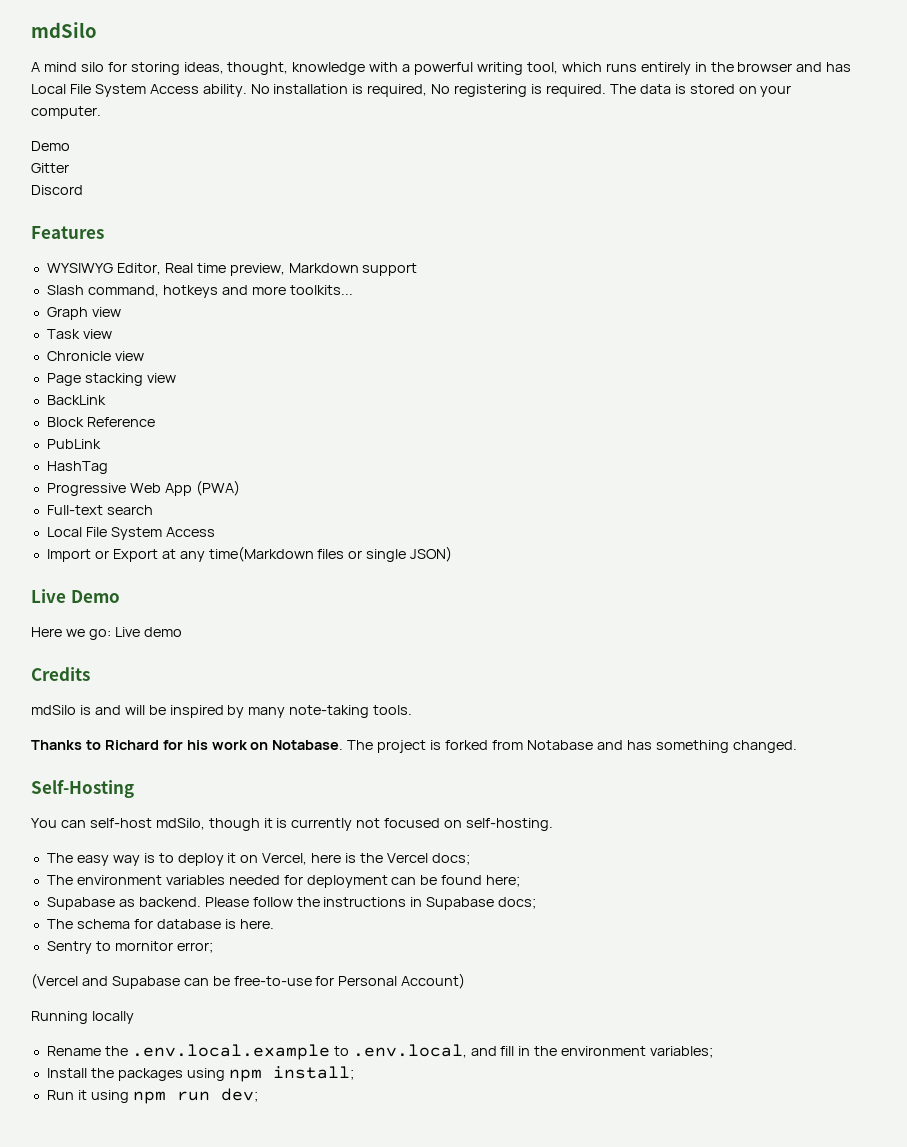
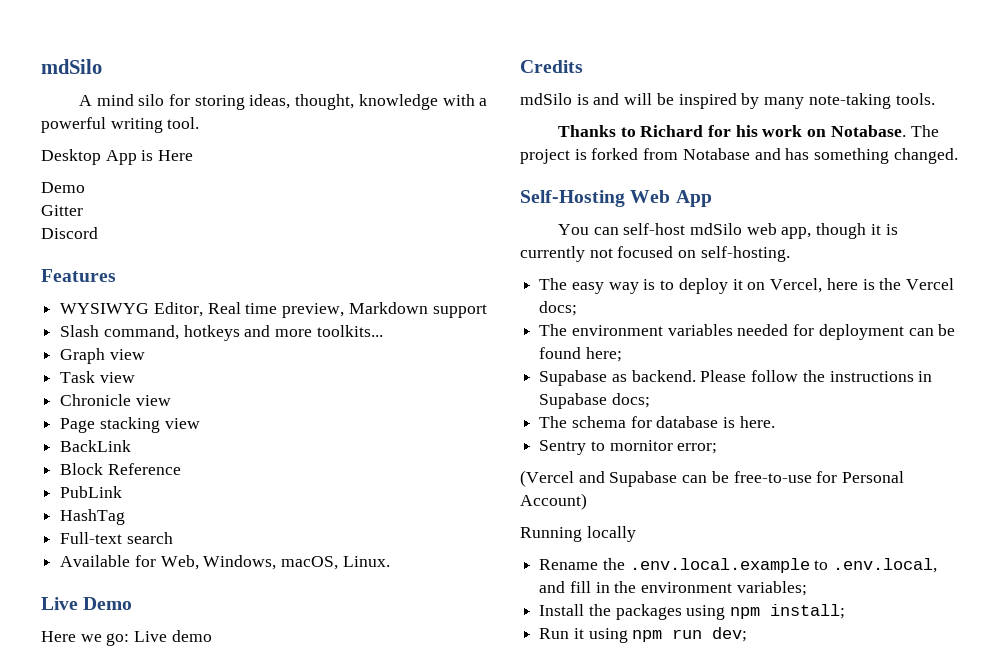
[526,62,852,75] [31,84,792,97] [31,106,101,119] tool, which runs entirely in the browser and has Local File System Access ability. No installation is required, No registering is required. The data is stored on your computer. -> [167,117,200,129] [41,149,194,165] tool. // Desktop App is Here
[46,480,240,496] [46,505,153,515] [46,527,215,540] [46,546,453,562] Progressive Web App (PWA) // Full-text search // Local File System Access // Import or Export at any time(Markdown files or single JSON) -> [60,532,173,544] [60,555,390,570] Full-text search // Available for Web, Windows, macOS, Linux.
(134, 789) none -> [630,190,712,207] Web App
[155,818,205,830] mdSilo, -> [689,223,812,239] mdSilo web app,

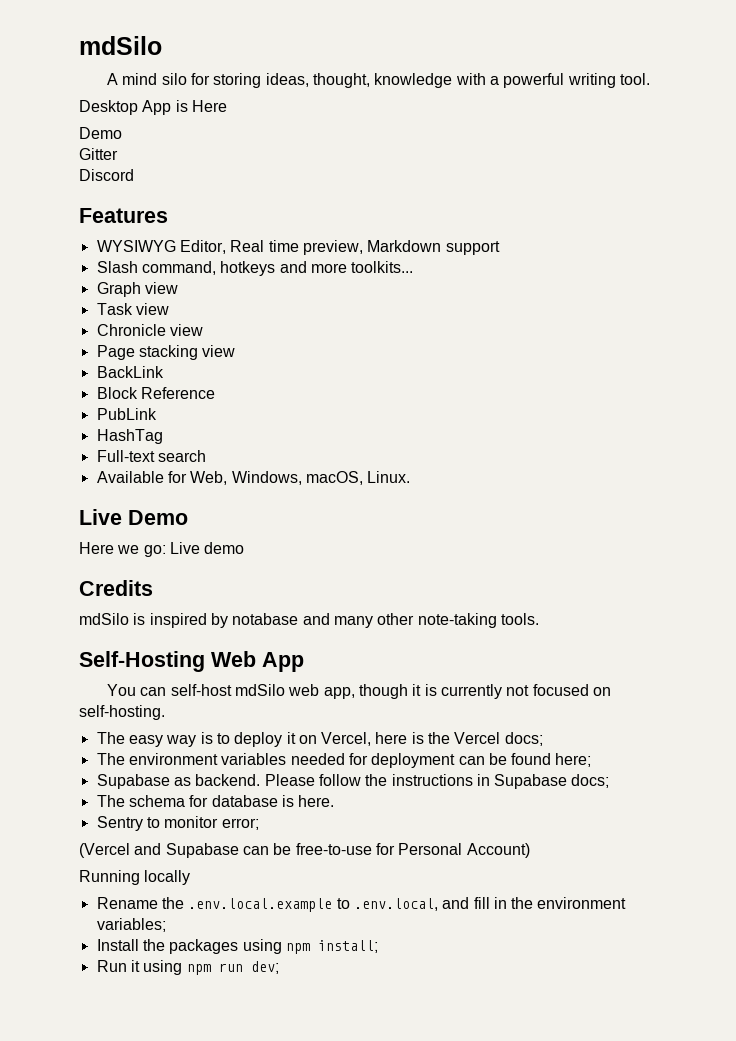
[593,93,935,109] [557,125,939,137] [520,148,958,164] and will be inspired by many note-taking tools. // Thanks to Richard for his work on Notabase. The project is forked from Notabase and has something changed. -> [149,613,539,628] inspired by notabase and many other note-taking tools.
[609,440,673,451] mornitor -> [164,816,219,828] monitor

